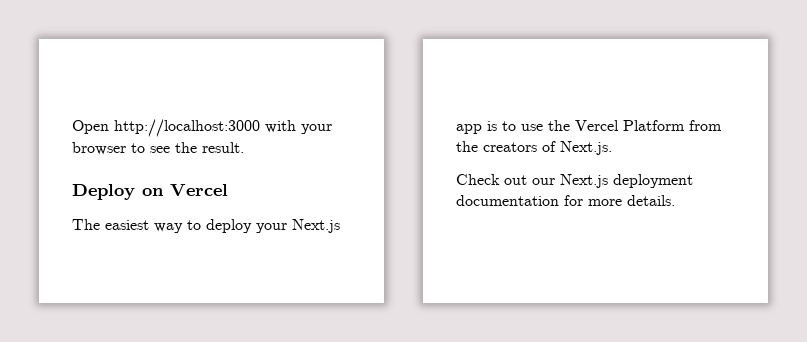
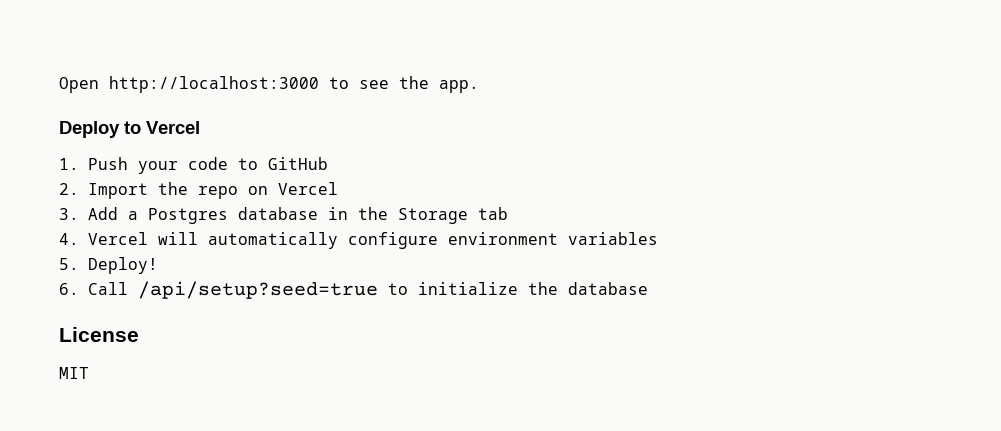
[265,120,332,134] [72,142,126,155] with your browser -> (319, 84) none
[202,142,244,153] result. -> [439,80,479,93] app.
[142,184,228,196] [72,219,340,233] [456,120,722,134] [456,141,612,155] [456,174,693,188] [456,195,675,206] on Vercel // The easiest way to deploy your Next.js app is to use the Vercel Platform from the creators of Next.js. // Check out our Next.js deployment documentation for more details. -> [124,121,200,134] [59,157,328,174] [59,182,338,199] [59,207,508,224] [59,232,658,249] [59,257,158,274] [59,281,648,299] [59,327,139,342] [59,367,89,379] to Vercel // 1. Push your code to GitHub // 2. Import the repo on Vercel // 3. Add a Postgres database in the Storage tab // 4. Vercel will automatically configure environment variables // 5. Deploy! // 6. Call /api/setup?seed=true to initialize the database // License // MIT

